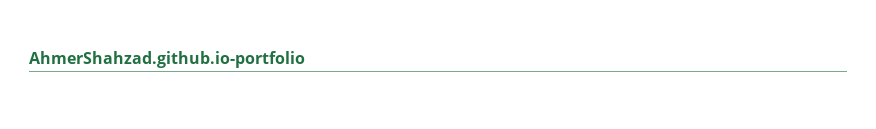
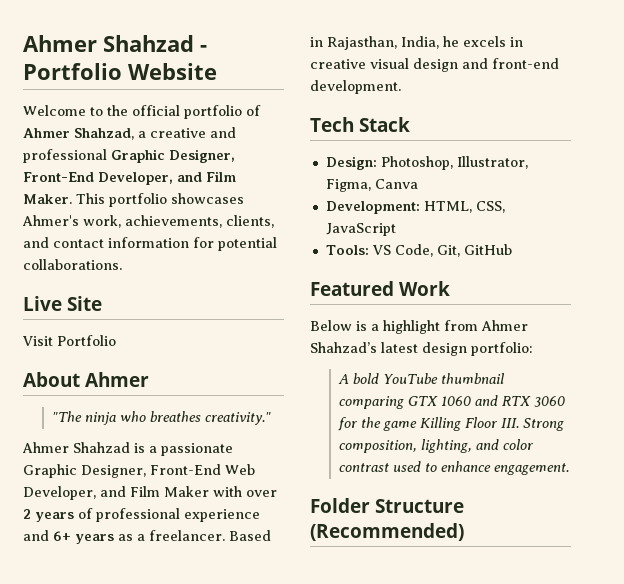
[29,51,305,68] AhmerShahzad.github.io-portfolio -> [23,35,207,52] [23,63,217,80] [23,105,261,119] [23,127,236,140] [23,149,235,163] [23,171,236,185] [23,193,244,207] [22,215,274,228] [23,237,277,251] [23,259,122,270] [23,296,103,311] [22,335,116,346] [23,372,150,387] [51,411,271,425] [22,442,233,456] [23,464,255,478] [23,486,277,500] [23,508,260,522] [23,530,271,544] [310,36,523,50] [310,58,559,72] [310,80,401,94] [310,117,411,132] [325,156,528,170] [325,179,418,192] [325,201,505,214] [325,223,396,236] [325,244,512,257] [310,281,451,296] [310,320,528,334] [310,342,533,356] [337,373,505,384] [338,395,565,409] [337,417,564,431] [338,439,534,453] [338,461,569,475] [310,498,465,513] [310,523,464,541] Ahmer Shahzad - Portfolio Website // Welcome to the official portfolio of Ahmer Shahzad, a creative and professional Graphic Designer, Front-End Developer, and Film Maker. This portfolio showcases Ahmer's work, achievements, clients, and contact information for potential collaborations. // Live Site // Visit Portfolio // About Ahmer // "The ninja who breathes creativity." // Ahmer Shahzad is a passionate Graphic Designer, Front-End Web Developer, and Film Maker with over 2 years of professional experience and 6+ years as a freelancer. Based in Rajasthan, India, he excels in creative visual design and front-end development. // Tech Stack // Design: Photoshop, Illustrator, Figma, Canva // Development: HTML, CSS, JavaScript // Tools: VS Code, Git, GitHub // Featured Work // Below is a highlight from Ahmer Shahzad’s latest design portfolio: // A bold YouTube thumbnail comparing GTX 1060 and RTX 3060 for the game Killing Floor III. Strong composition, lighting, and color contrast used to enhance engagement. // Folder Structure (Recommended)

